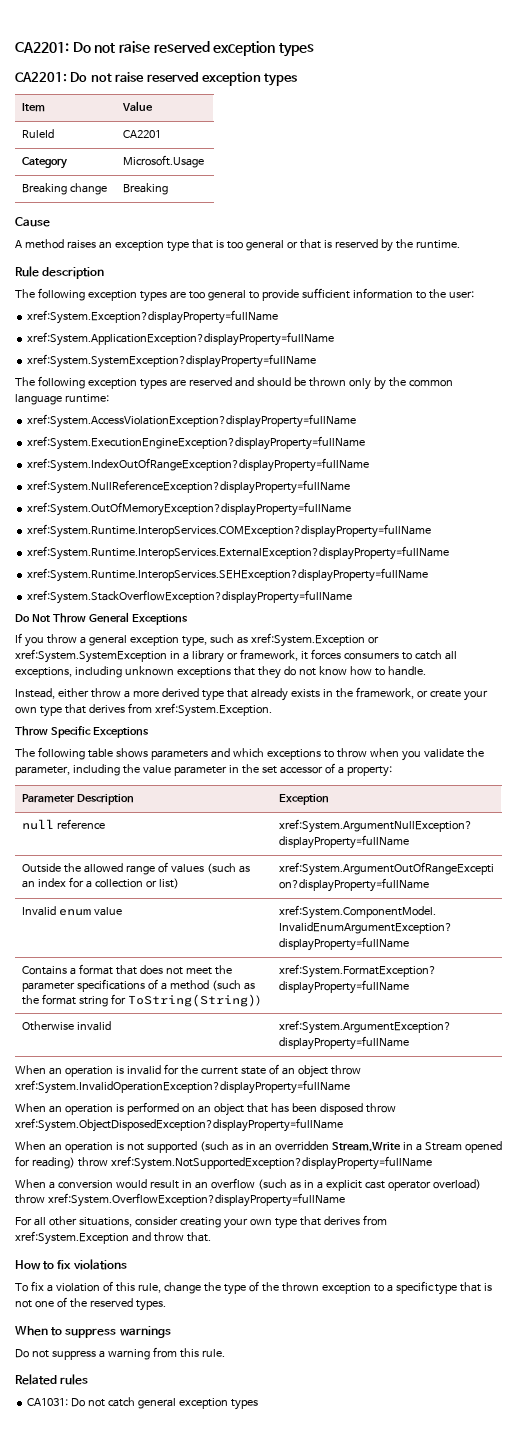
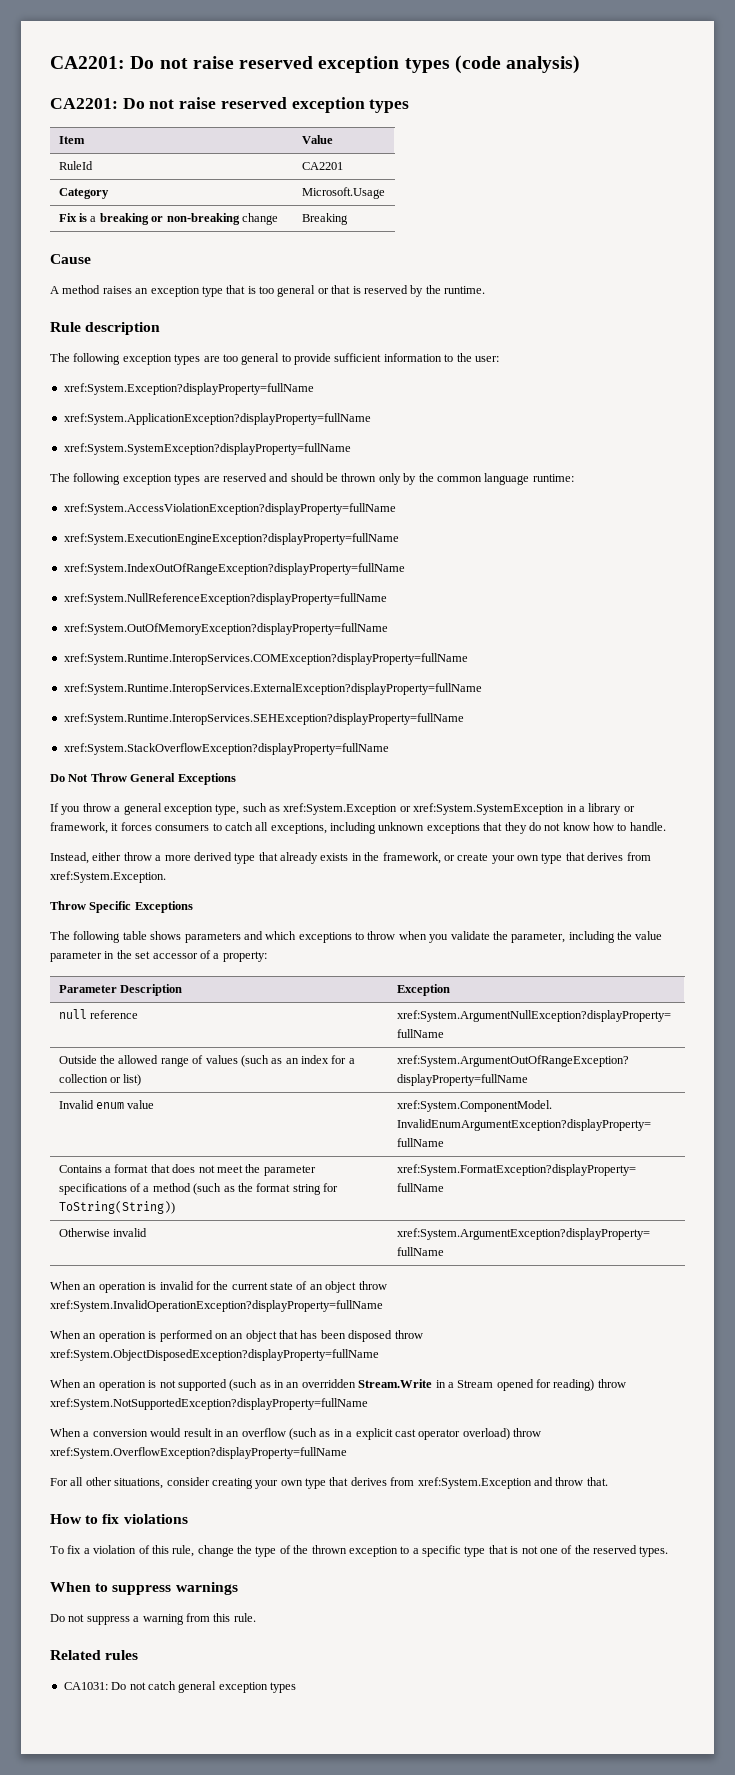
[15,41,314,57] CA2201: Do not raise reserved exception types -> [50,55,581,74] CA2201: Do not raise reserved exception types (code analysis)
[22,183,68,195] Breaking -> [58,213,240,225] Fix is a breaking or non-breaking

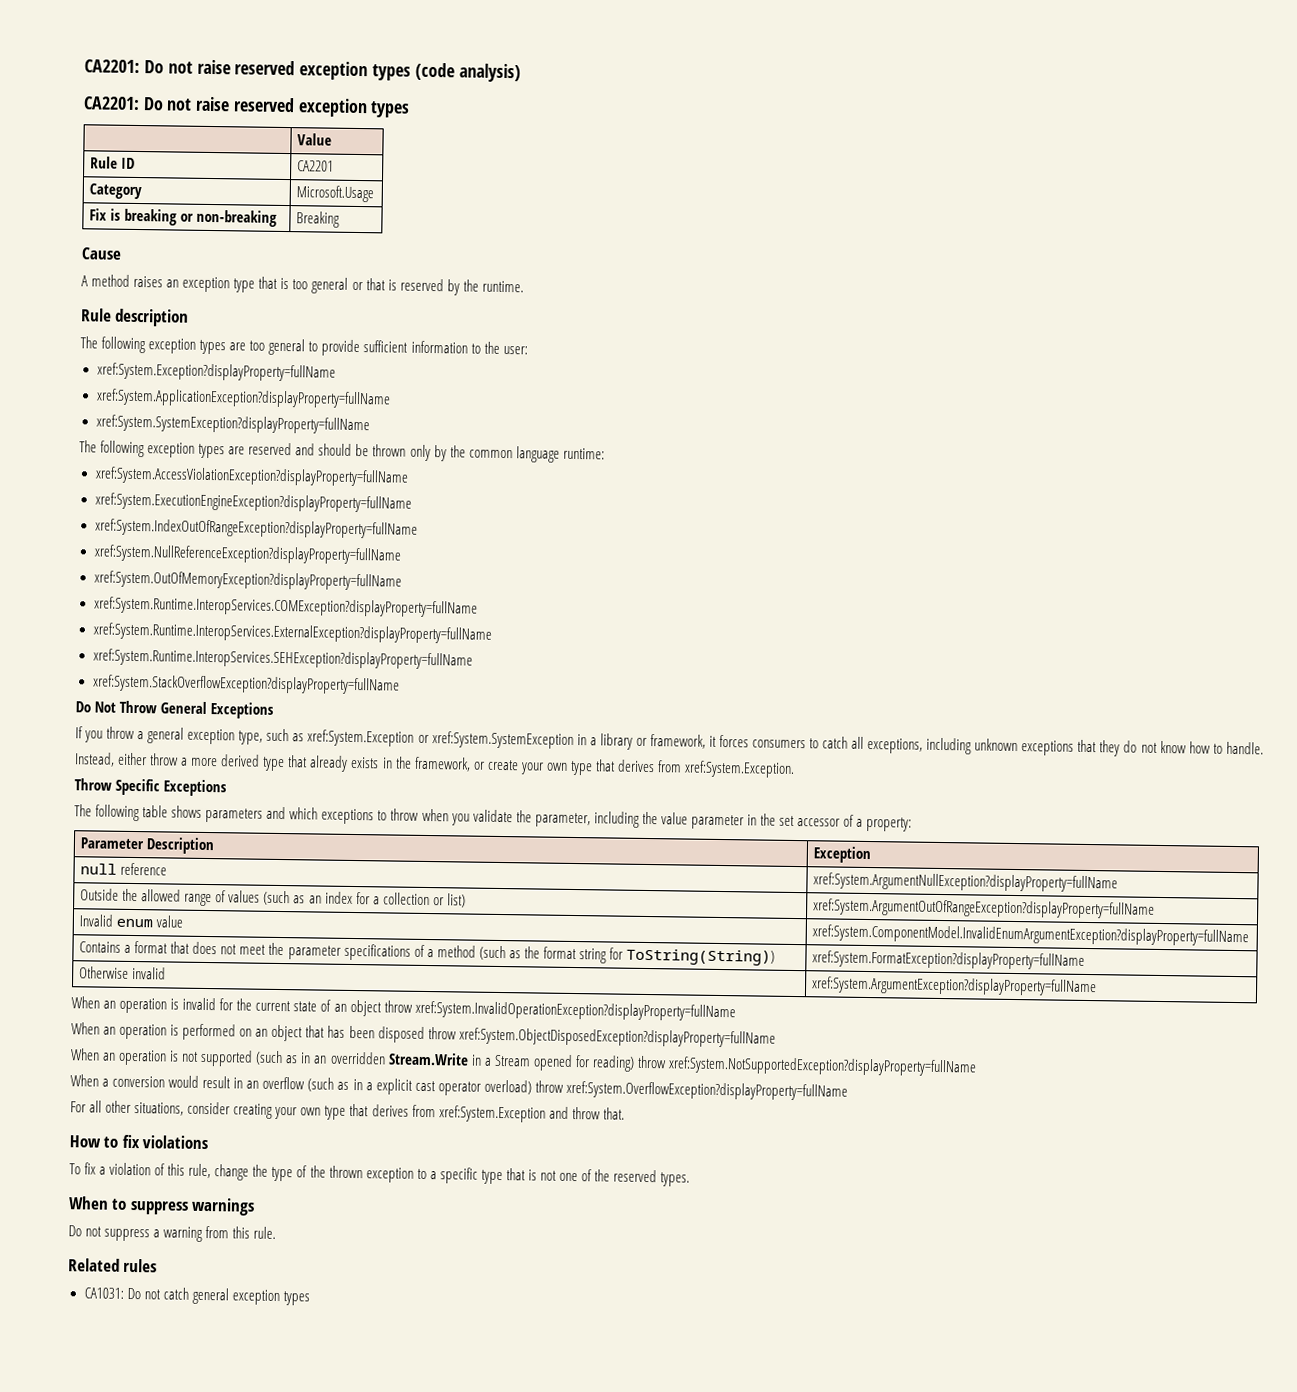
[58,136,85,144] Item -> (411, 109) none
[58,161,93,170] RuleId -> [90,156,136,169] Rule ID
[90,216,97,222] a -> (122, 214) none
[241,213,278,225] change -> (278, 218) none

